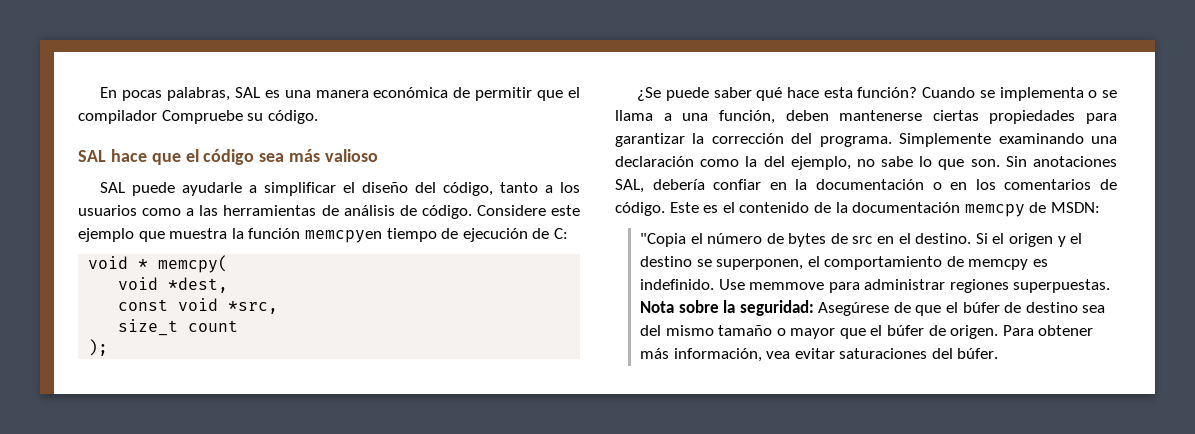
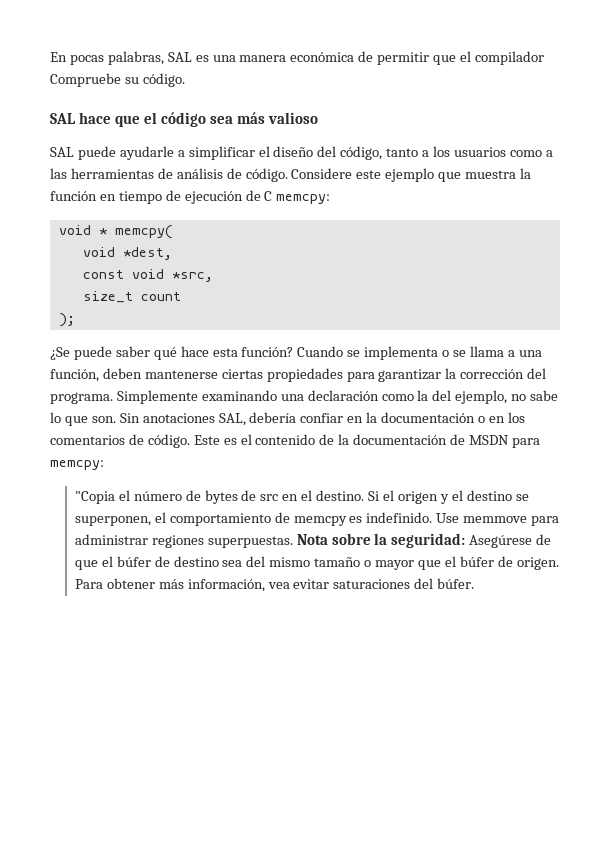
[304,230,382,243] memcpyen -> [99,194,116,201] en
[553,228,568,239] C: -> [264,191,331,204] C memcpy:
[964,202,1100,217] memcpy de MSDN: -> [450,434,540,448] [50,460,104,470] de MSDN para memcpy:

